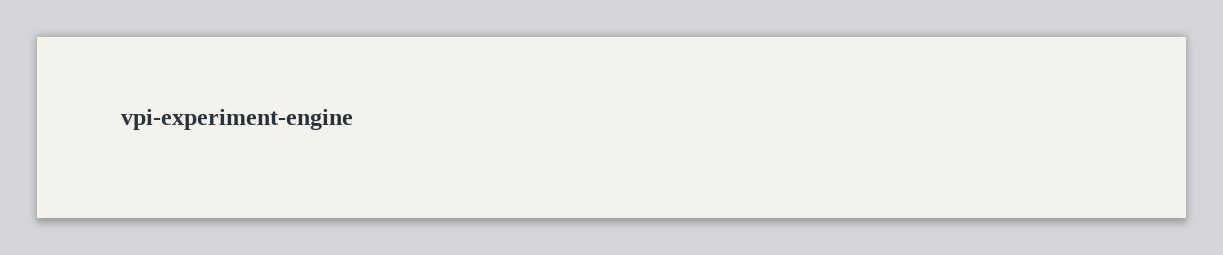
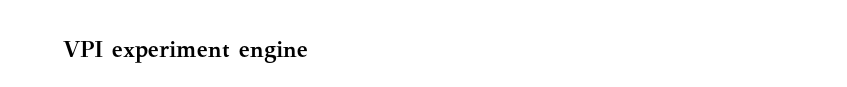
[121,109,353,130] vpi-experiment-engine -> [63,41,308,63] VPI experiment engine

